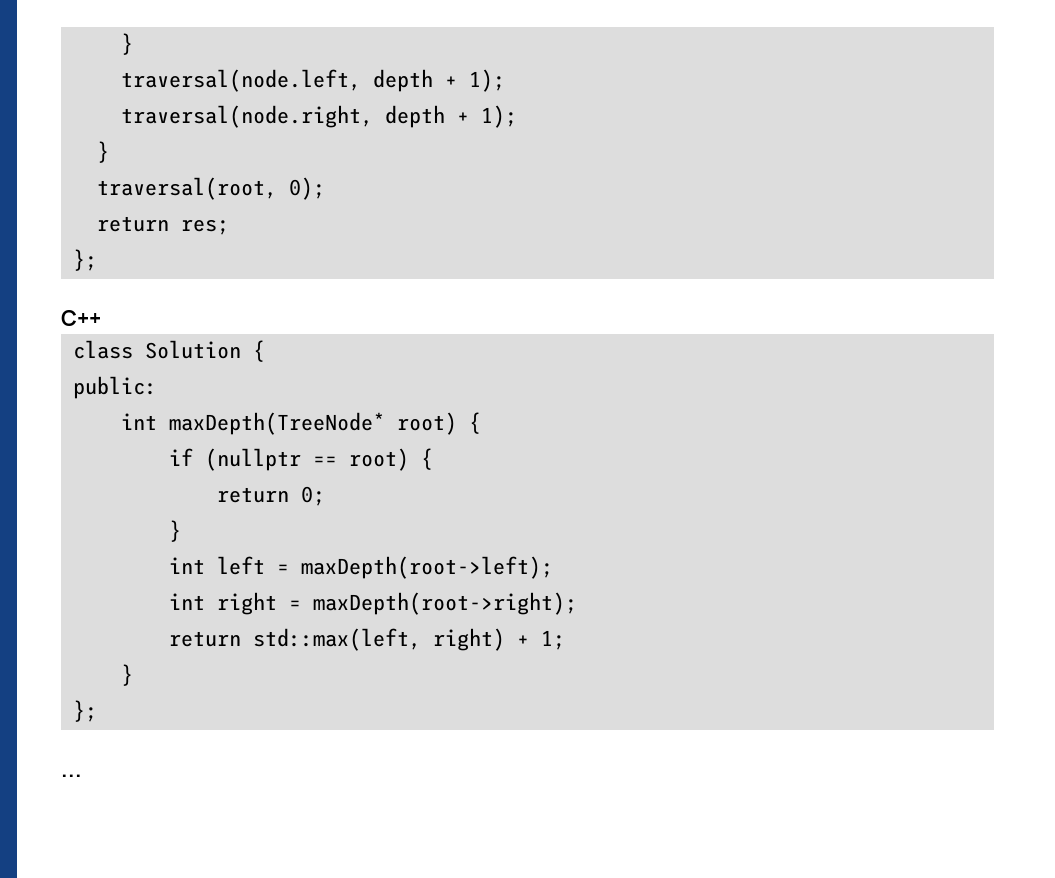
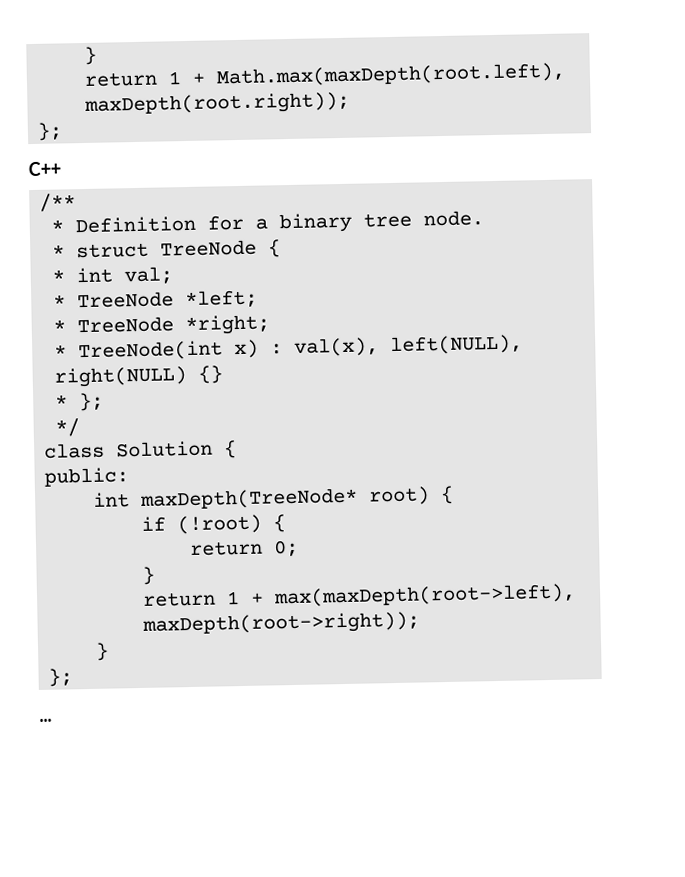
[121,33,134,55] [121,69,506,92] [121,105,518,128] [97,141,110,163] [97,177,326,200] [97,216,230,235] [73,249,98,271] [61,310,101,326] } // traversal(node.left, depth + 1); // traversal(node.right, depth + 1); // } // traversal(root, 0); // return res; // }; // C++ -> [83,46,97,65] [83,62,566,88] [83,91,350,116] [36,122,63,141] [28,161,61,177] [38,193,76,212] [50,210,484,234] [51,239,281,259] [51,266,173,285] [52,289,258,309] [52,314,270,336] [53,334,523,362] [53,365,223,388] [54,392,104,412] [54,418,80,437] } // return 1 + Math.max(maxDepth(root.left), maxDepth(root.right)); // }; // C++ // /** // * Definition for a binary tree node. // * struct TreeNode { // * int val; // * TreeNode *left; // * TreeNode *right; // * TreeNode(int x) : val(x), left(NULL), right(NULL) {} // * }; // */
[205,448,410,471] (nullptr == root) -> [176,514,262,535] (!root)
[169,556,554,579] [169,592,578,615] [169,628,566,651] int left = maxDepth(root->left); // int right = maxDepth(root->right); // return std::max(left, right) + 1; -> [141,583,576,608] [141,611,420,636] return 1 + max(maxDepth(root->left), maxDepth(root->right));

